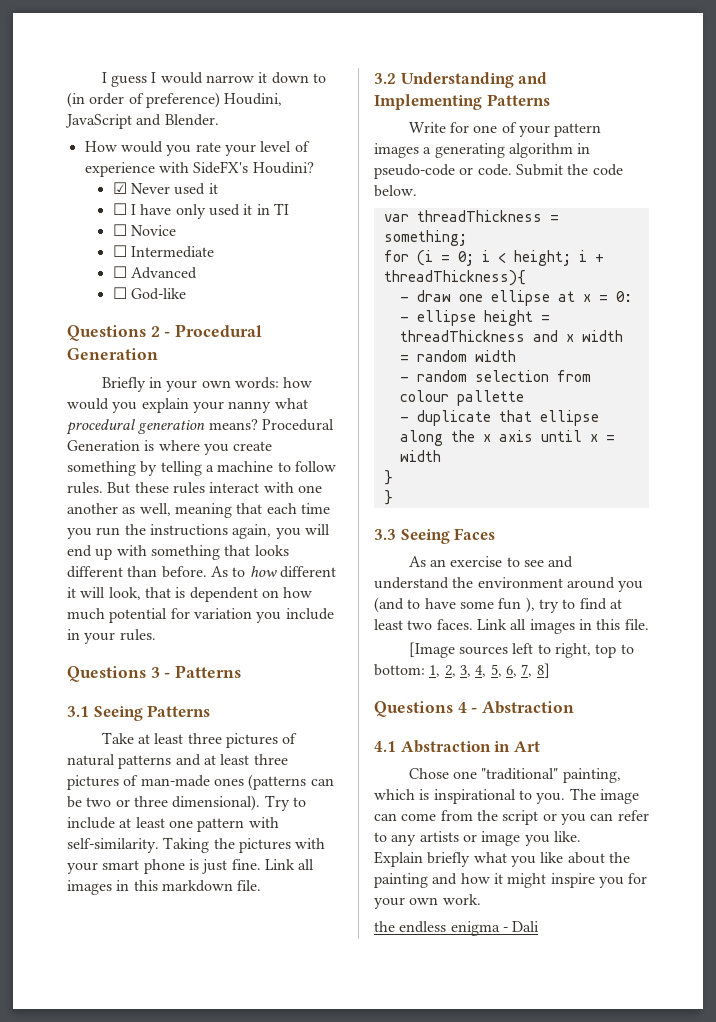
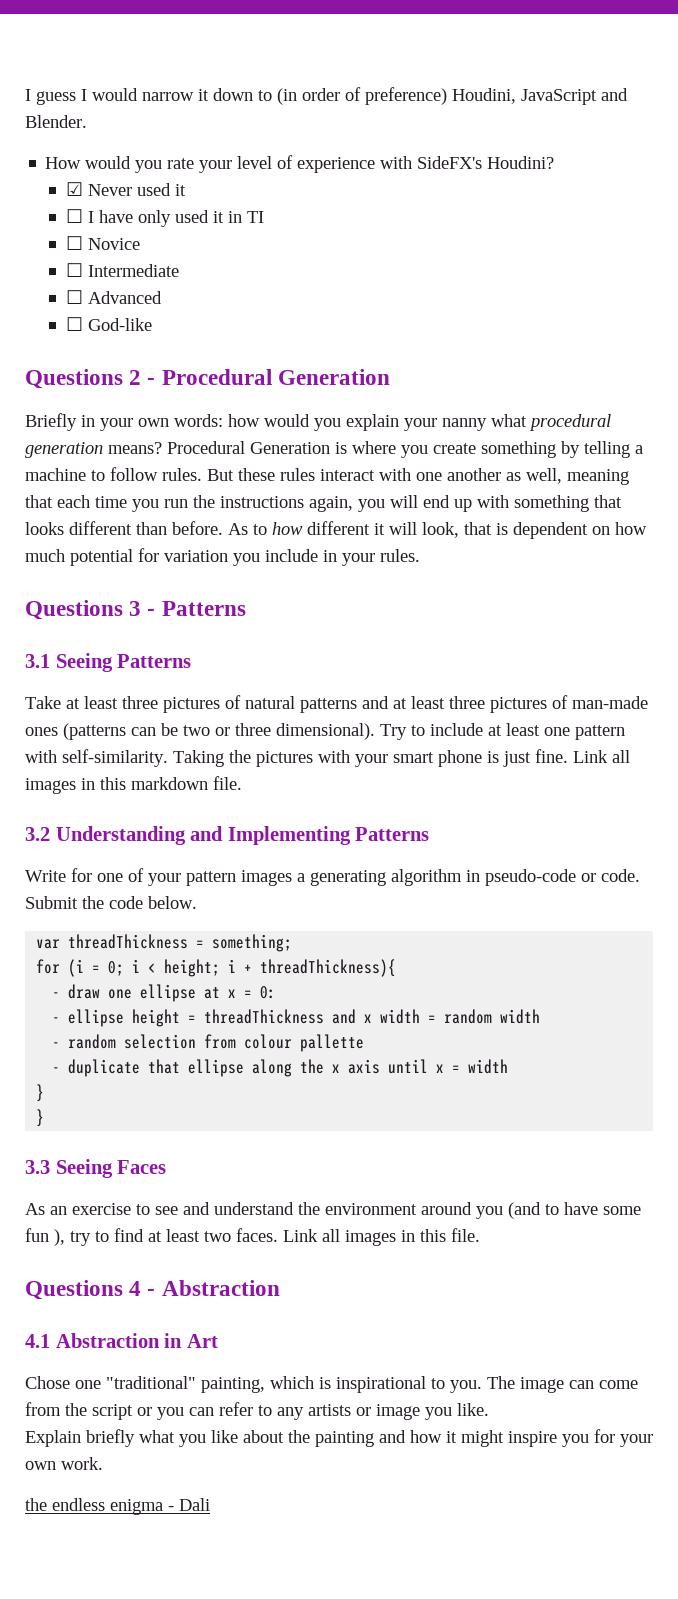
[408,642,634,658] [374,663,550,678] // [Image sources left to right, top to bottom: 1, 2, 3, 4, 5, 6, 7, 8] -> (480, 1235) none

